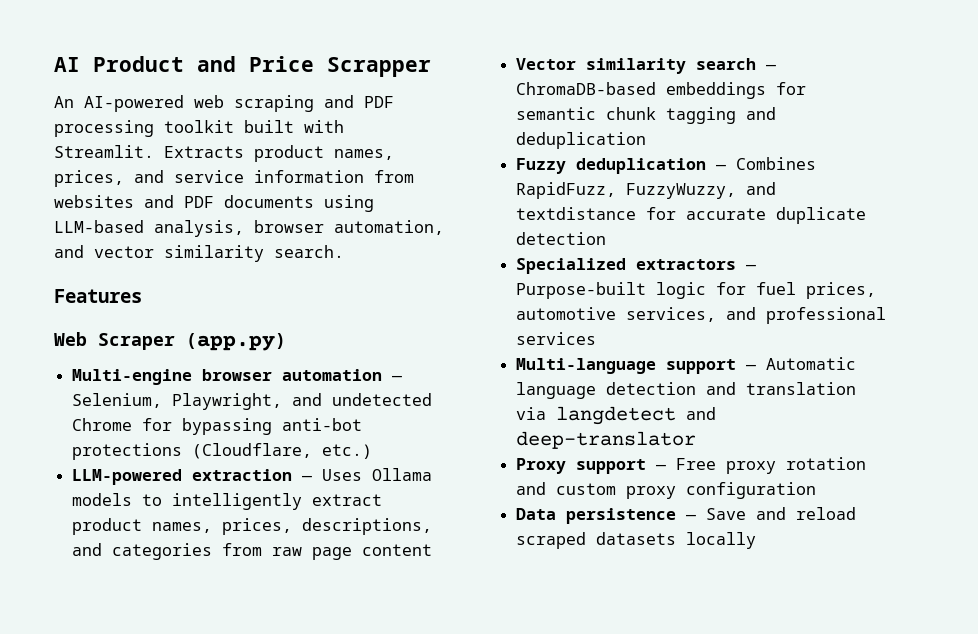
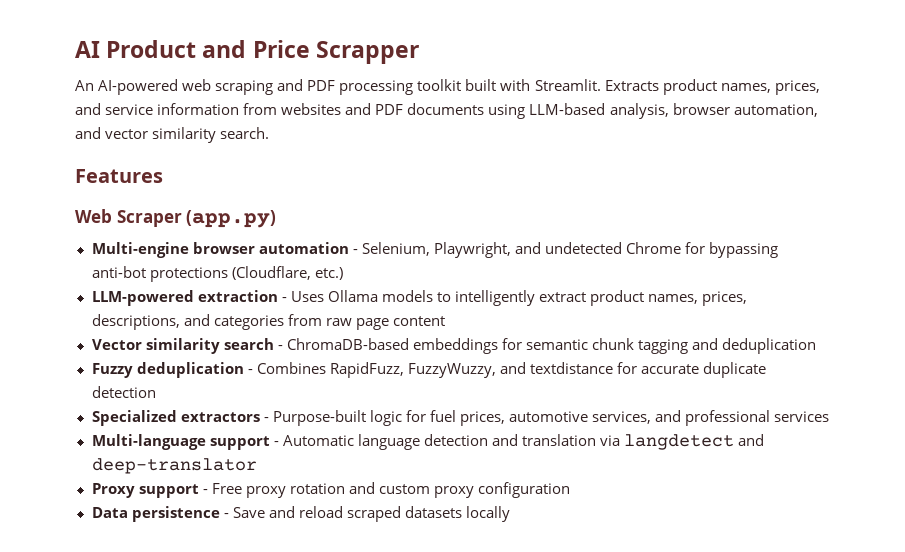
[392,375,403,381] — -> [352,249,358,254] -
[302,475,313,481] — -> [281,297,287,302] -
[766,64,777,70] — -> [277,345,283,350] -
[716,164,727,170] — -> [247,369,253,374] -
[746,264,757,270] — -> [263,417,269,422] -
[746,364,757,370] — -> [273,441,279,446] -
[656,464,667,470] — -> [202,489,208,494] -
[686,514,697,520] — -> [223,513,229,518] -

